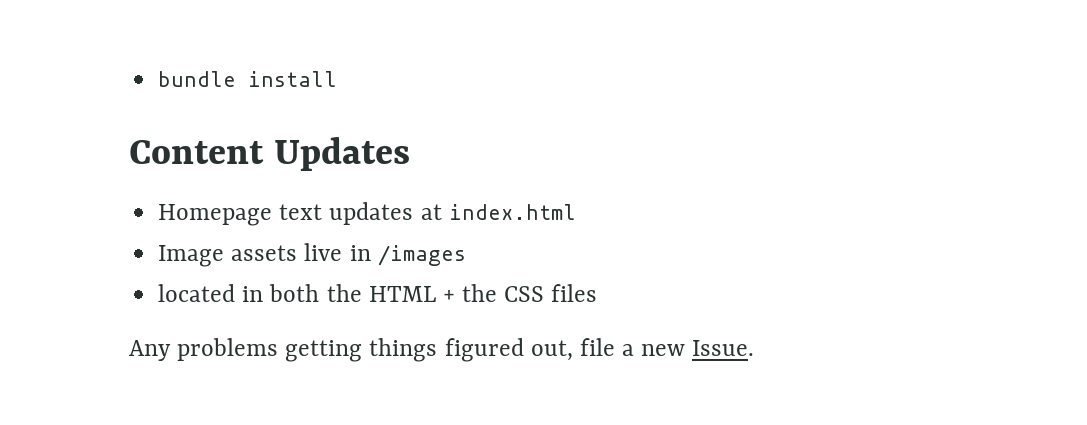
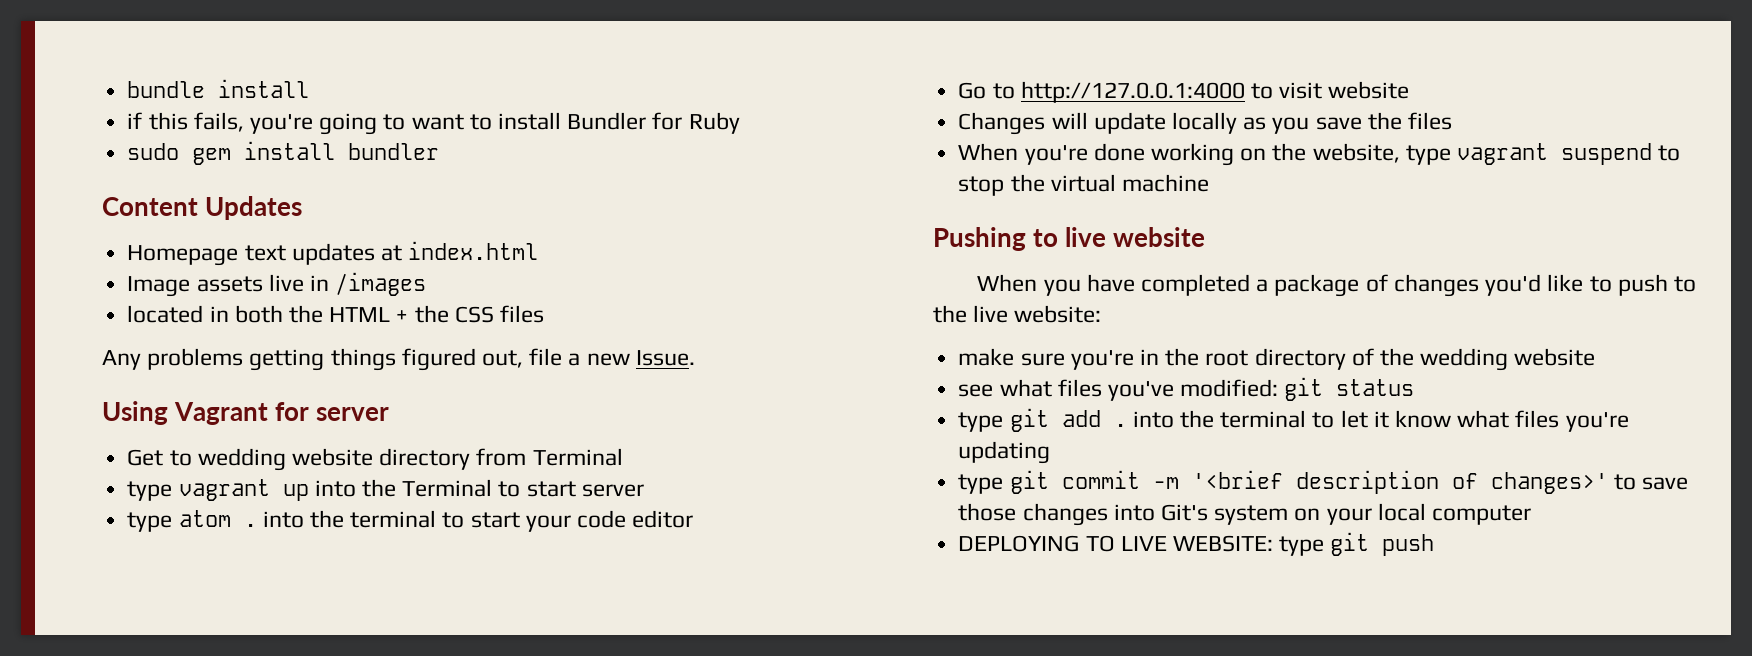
(338, 79) none -> [127,112,740,135] [127,141,440,165] // if this fails, you're going to want to install Bundler for Ruby // sudo gem install bundler
(755, 348) none -> [102,401,390,425] [127,448,623,471] [127,479,644,501] [127,510,694,532] [958,81,1410,103] [958,112,1452,135] [958,143,1681,166] [958,174,1209,196] [933,227,1206,251] [977,274,1696,297] [933,305,1102,323] [958,348,1596,371] [958,377,1415,401] [958,408,1629,432] [958,441,1051,464] [958,470,1688,494] [958,503,1531,526] [958,532,1435,556] // Using Vagrant for server // Get to wedding website directory from Terminal // type vagrant up into the Terminal to start server // type atom . into the terminal to start your code editor // Go to http://127.0.0.1:4000 to visit website // Changes will update locally as you save the files // When you're done working on the website, type vagrant suspend to stop the virtual machine // Pushing to live website // When you have completed a package of changes you'd like to push to the live website: // make sure you're in the root directory of the wedding website // see what files you've modified: git status // type git add . into the terminal to let it know what files you're updating // type git commit -m '<brief description of changes>' to save those changes into Git's system on your local computer // DEPLOYING TO LIVE WEBSITE: type git push

